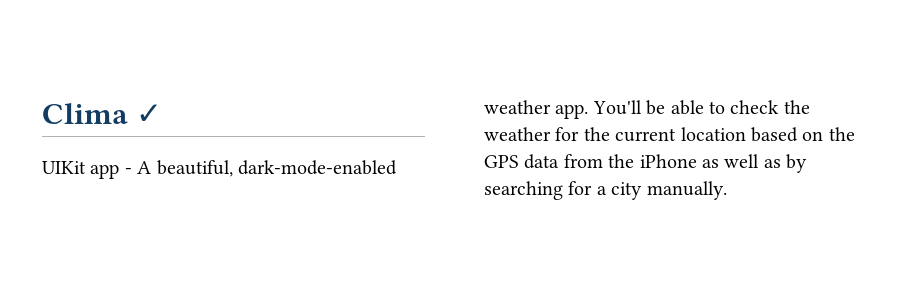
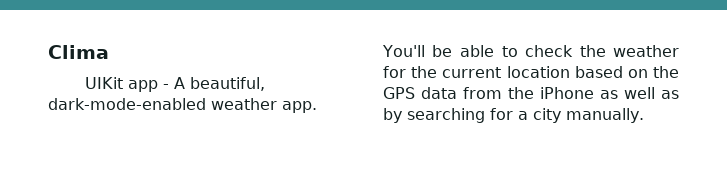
[136,104,163,124] ✓ -> (109, 52) none

